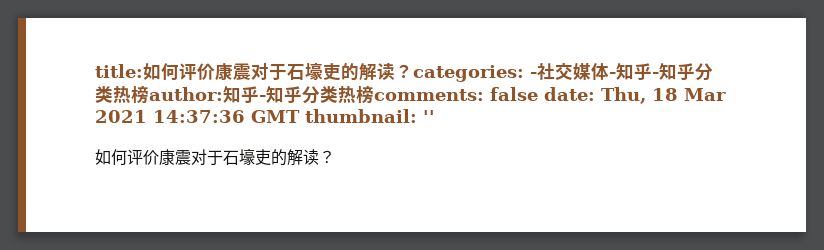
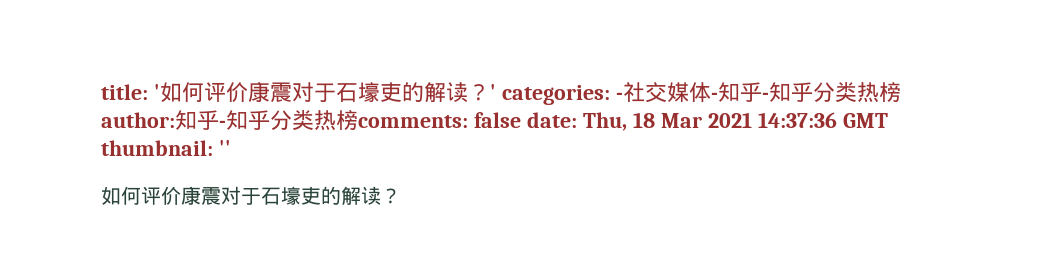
[143,62,413,81] 如何评价康震对于石壕吏的解读？ -> [153,82,496,103] '如何评价康震对于石壕吏的解读？'

